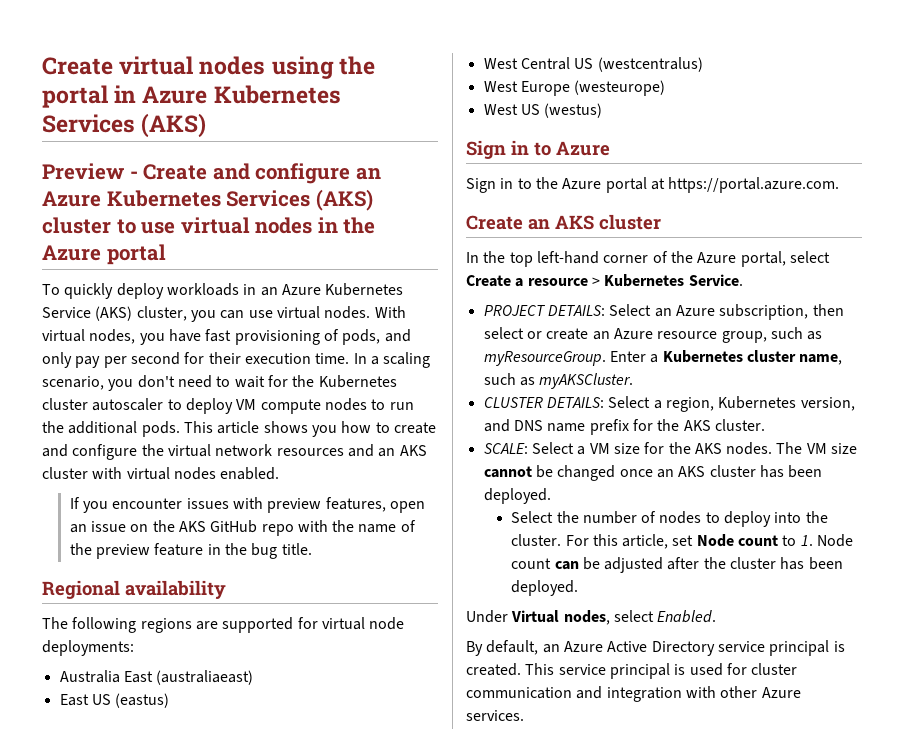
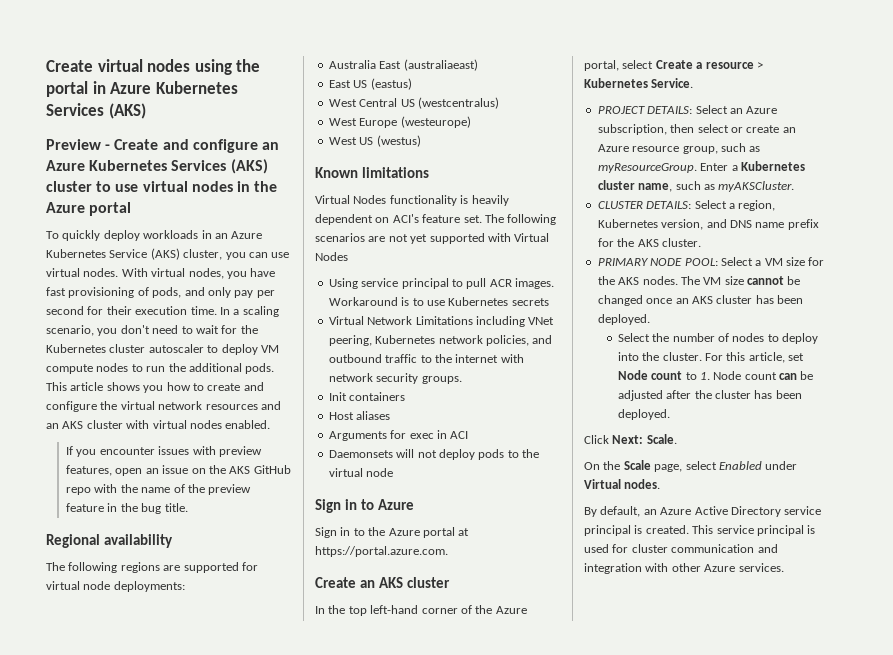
(603, 110) none -> [315,167,429,178] [315,195,509,206] [315,214,557,225] [315,233,550,244] [315,252,348,261] [328,278,554,289] [328,297,549,306] [328,316,555,327] [328,335,553,346] [328,354,524,363] [328,373,462,384] [328,392,406,401] [328,411,391,420] [328,430,469,441] [328,449,539,460] [328,468,394,477] // Known limitations // Virtual Nodes functionality is heavily dependent on ACI's feature set. The following scenarios are not yet supported with Virtual Nodes // Using service principal to pull ACR images. Workaround is to use Kubernetes secrets // Virtual Network Limitations including VNet peering, Kubernetes network policies, and outbound traffic to the internet with network security groups. // Init containers // Host aliases // Arguments for exec in ACI // Daemonsets will not deploy pods to the virtual node
[483,443,528,454] SCALE: -> [597,258,718,266] PRIMARY NODE POOL:
[466,610,717,625] Under Virtual nodes, select Enabled. -> [584,434,677,444] [584,460,798,472] [584,479,661,489] Click Next: Scale. // On the Scale page, select Enabled under Virtual nodes.

